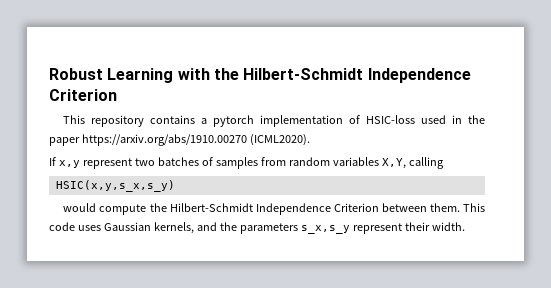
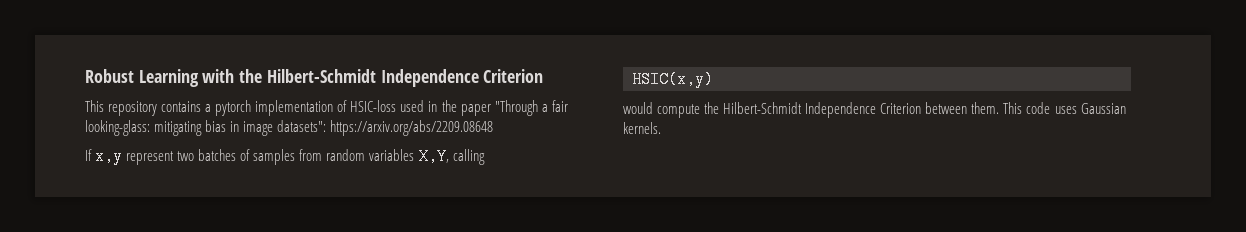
[81,134,310,146] https://arxiv.org/abs/1910.00270 (ICML2020). -> [494,100,568,116] [85,120,494,136] "Through a fair looking-glass: mitigating bias in image datasets": https://arxiv.org/abs/2209.08648
[55,180,175,192] HSIC(x,y,s_x,s_y) -> [632,71,714,88] HSIC(x,y)
[153,222,465,234] kernels, and the parameters s_x,s_y represent their width. -> [623,122,661,134] kernels.

